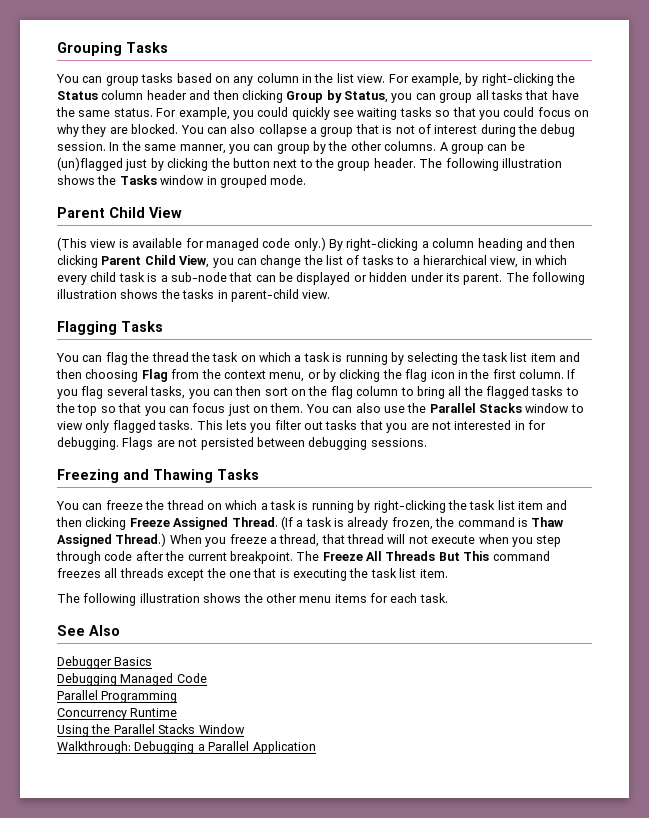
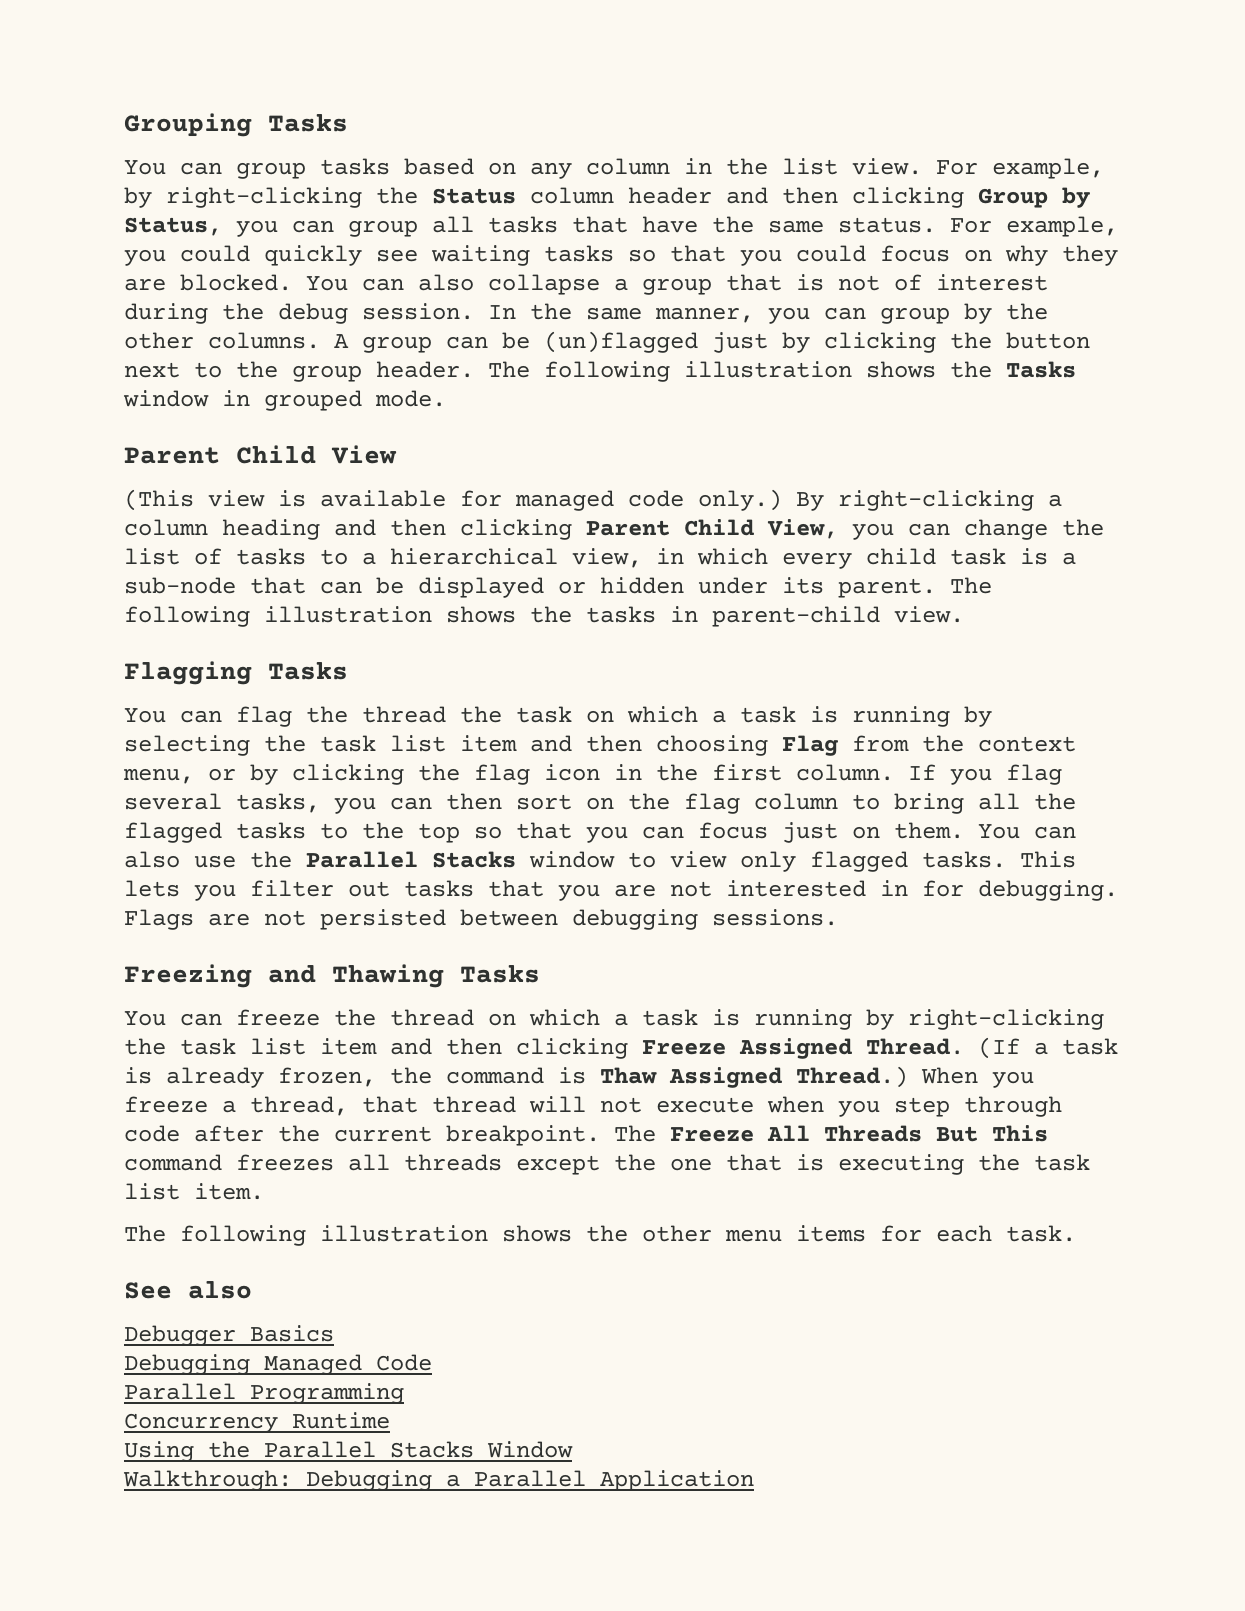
[89,625,120,636] Also -> [188,1281,252,1299] also

